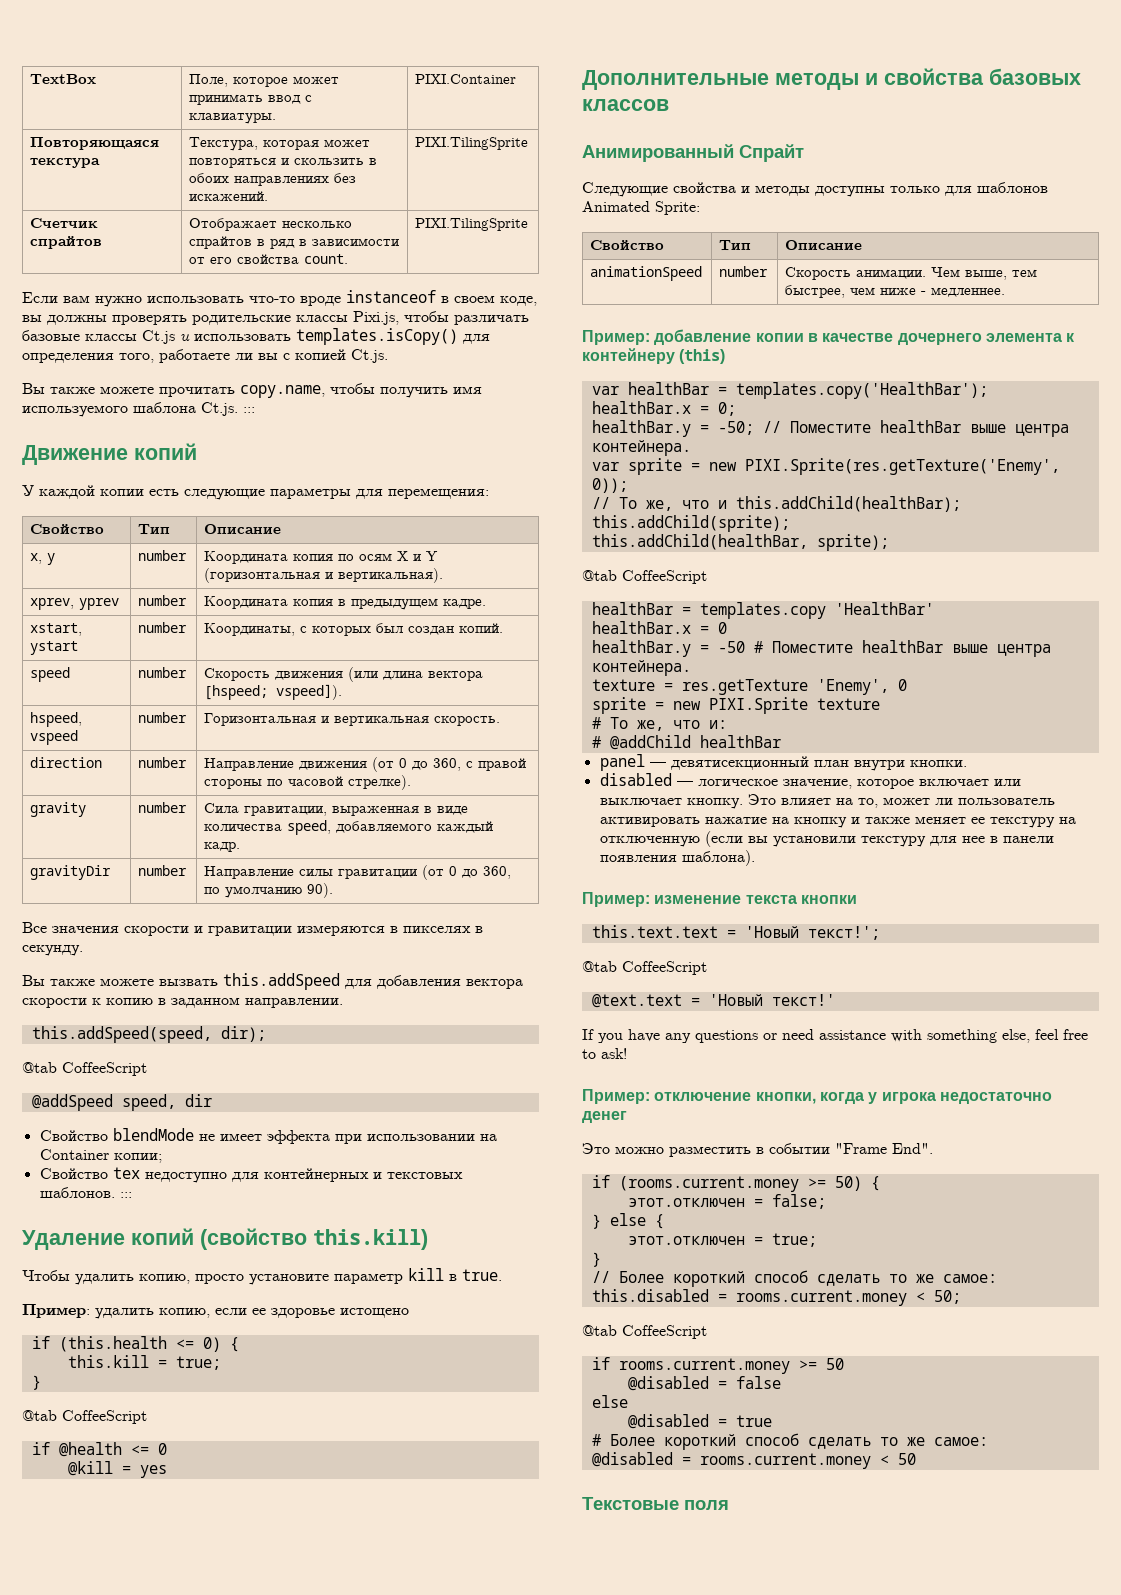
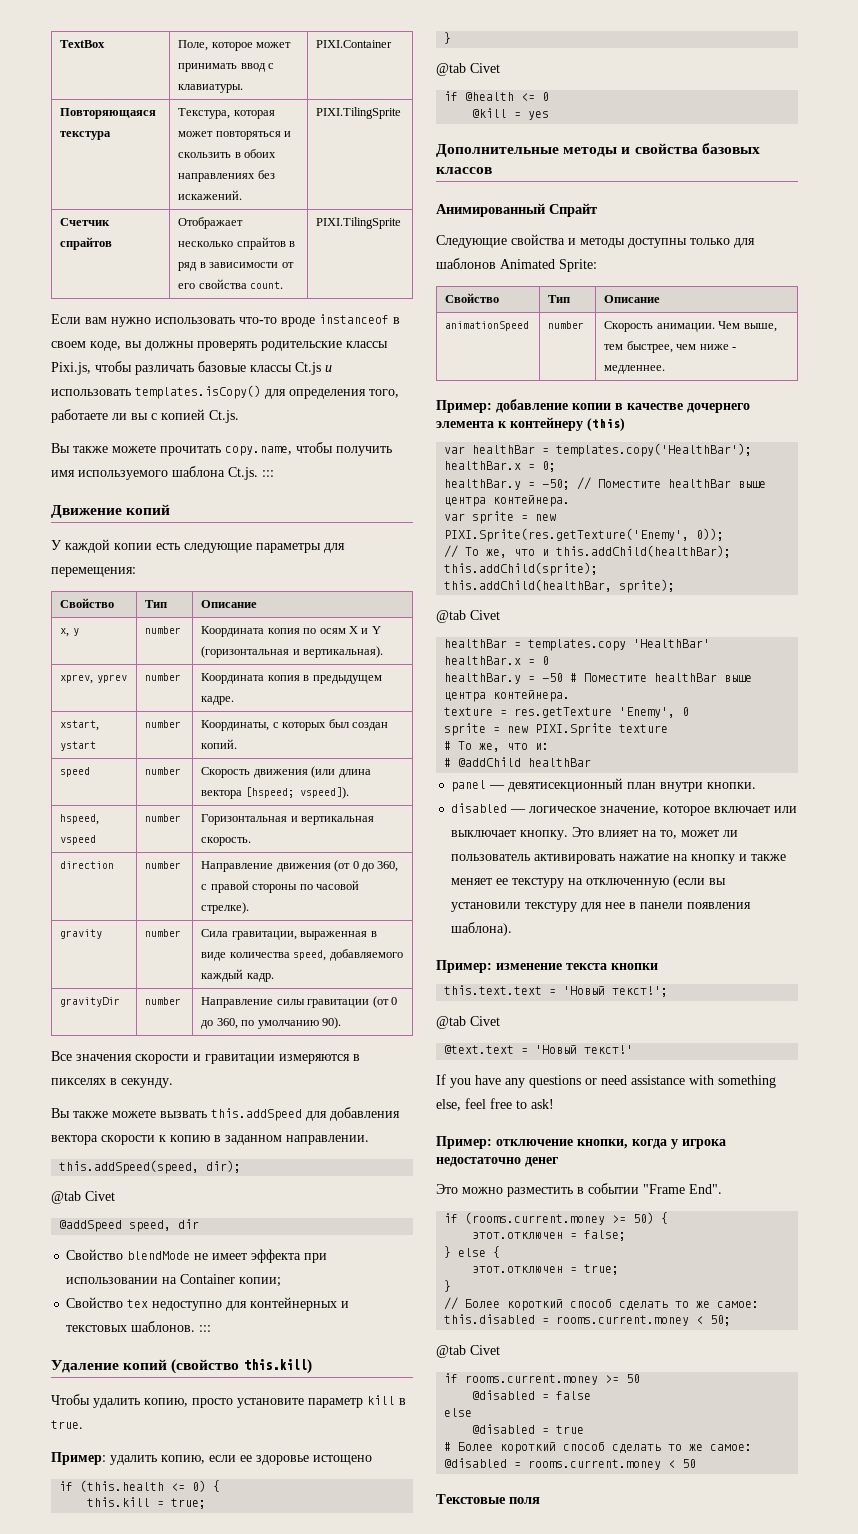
[62,1062,147,1076] CoffeeScript -> [85,1191,115,1201] Civet
[62,1410,147,1424] CoffeeScript -> [470,63,500,73] Civet
[622,570,707,584] CoffeeScript -> [470,610,500,620] Civet
[622,961,707,975] CoffeeScript -> [470,1016,500,1026] Civet
[622,1325,707,1339] CoffeeScript -> [470,1345,500,1355] Civet

